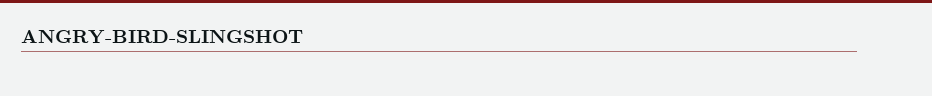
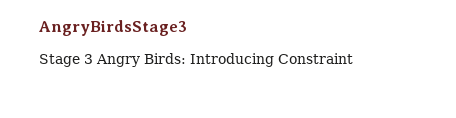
[21,30,303,44] ANGRY-BIRD-SLINGSHOT -> [39,20,187,36] [39,53,353,67] AngryBirdsStage3 // Stage 3 Angry Birds: Introducing Constraint

